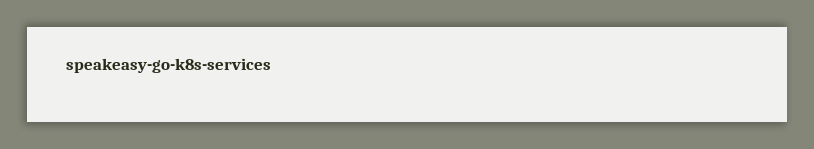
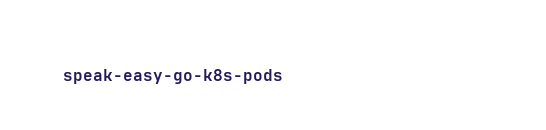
[66,58,271,73] speakeasy-go-k8s-services -> [63,69,283,84] speak-easy-go-k8s-pods

